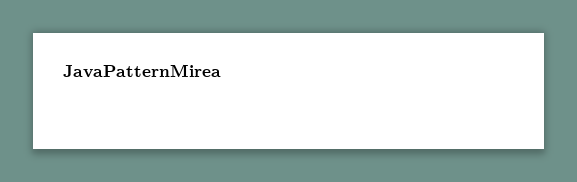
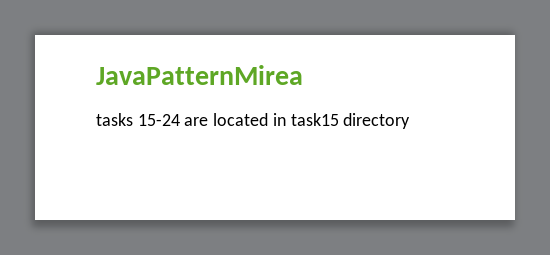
(221, 71) none -> [96,113,411,129] // tasks 15-24 are located in task15 directory

